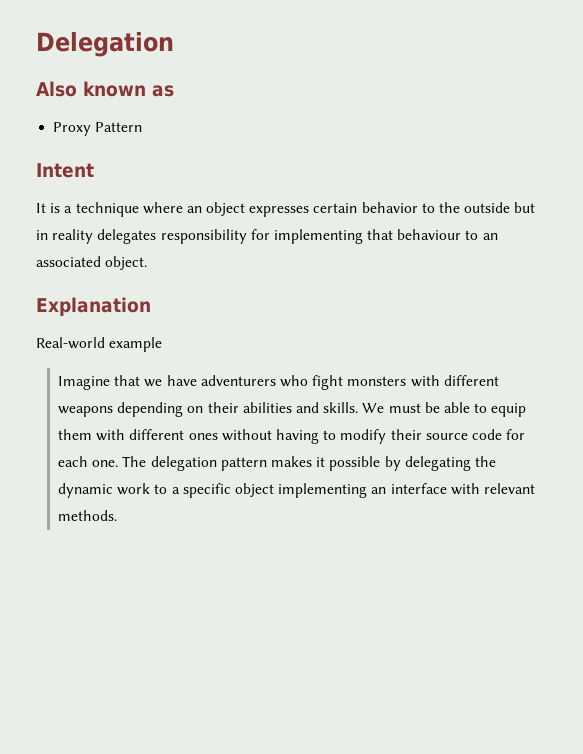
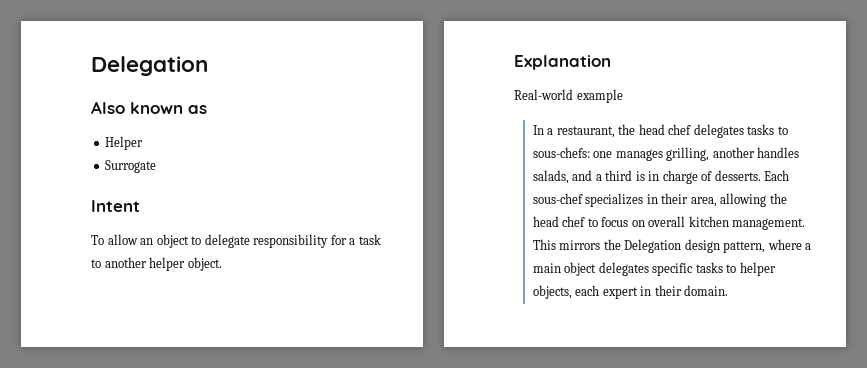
[53,122,143,136] Proxy Pattern -> [105,136,144,150] [105,160,157,173] Helper // Surrogate
[36,202,536,217] [36,229,498,244] [36,256,148,270] [36,297,151,316] [36,337,163,352] [58,375,499,390] [58,402,527,417] [58,429,526,444] [58,456,496,471] [58,483,535,498] [58,510,118,521] It is a technique where an object expresses certain behavior to the outside but in reality delegates responsibility for implementing that behaviour to an associated object. // Explanation // Real-world example // Imagine that we have adventurers who fight monsters with different weapons depending on their abilities and skills. We must be able to equip them with different ones without having to modify their source code for each one. The delegation pattern makes it possible by delegating the dynamic work to a specific object implementing an interface with relevant methods. -> [91,234,381,248] [91,257,222,271] [514,55,611,70] [514,89,623,103] [532,124,788,138] [532,147,800,161] [532,170,790,184] [532,193,787,207] [532,216,806,230] [532,239,812,253] [532,262,776,276] [532,285,729,299] To allow an object to delegate responsibility for a task to another helper object. // Explanation // Real-world example // In a restaurant, the head chef delegates tasks to sous-chefs: one manages grilling, another handles salads, and a third is in charge of desserts. Each sous-chef specializes in their area, allowing the head chef to focus on overall kitchen management. This mirrors the Delegation design pattern, where a main object delegates specific tasks to helper objects, each expert in their domain.

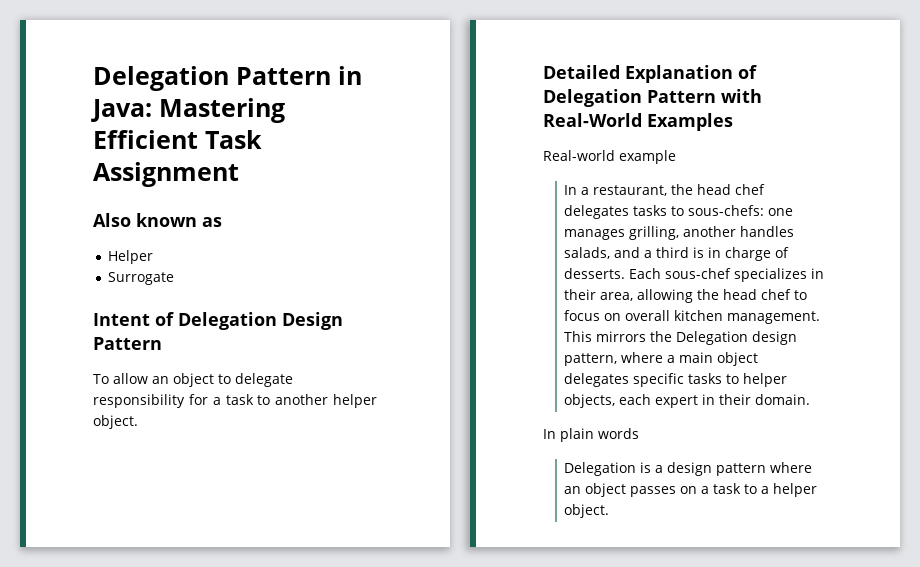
[91,56,208,76] Delegation -> [93,66,362,91] [91,98,285,123] [93,130,262,149] [93,162,239,187] Delegation Pattern in Java: Mastering Efficient Task Assignment
(140, 206) none -> [155,312,343,330] [93,337,162,350] of Delegation Design Pattern
(222, 264) none -> [543,65,620,79] Detailed
(611, 62) none -> [738,65,757,79] [543,89,762,107] [543,113,733,131] of Delegation Pattern with Real-World Examples
(729, 290) none -> [543,428,639,442] [564,462,813,476] [564,483,818,497] [564,504,610,518] // In plain words // Delegation is a design pattern where an object passes on a task to a helper object.

